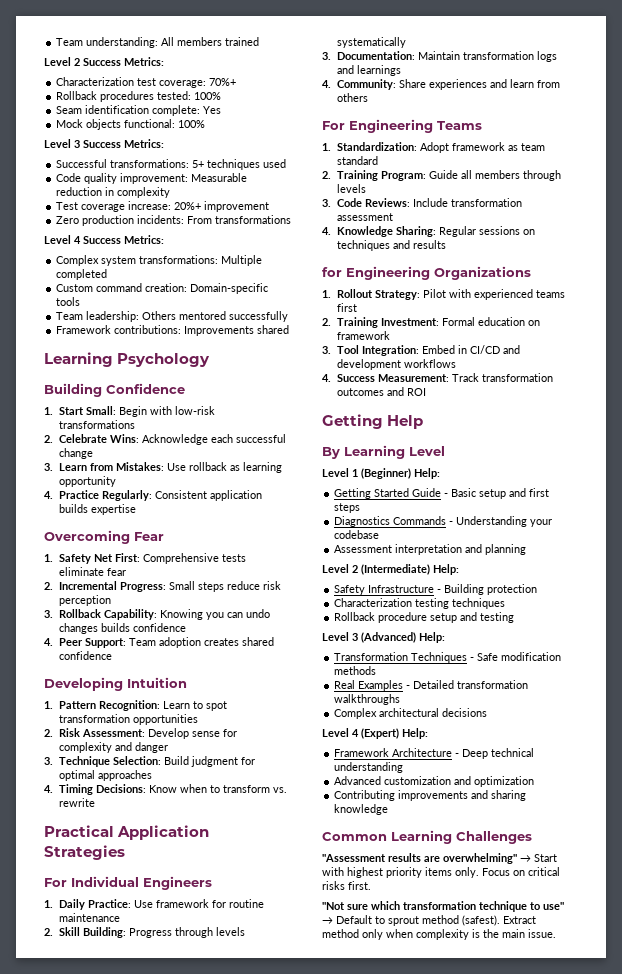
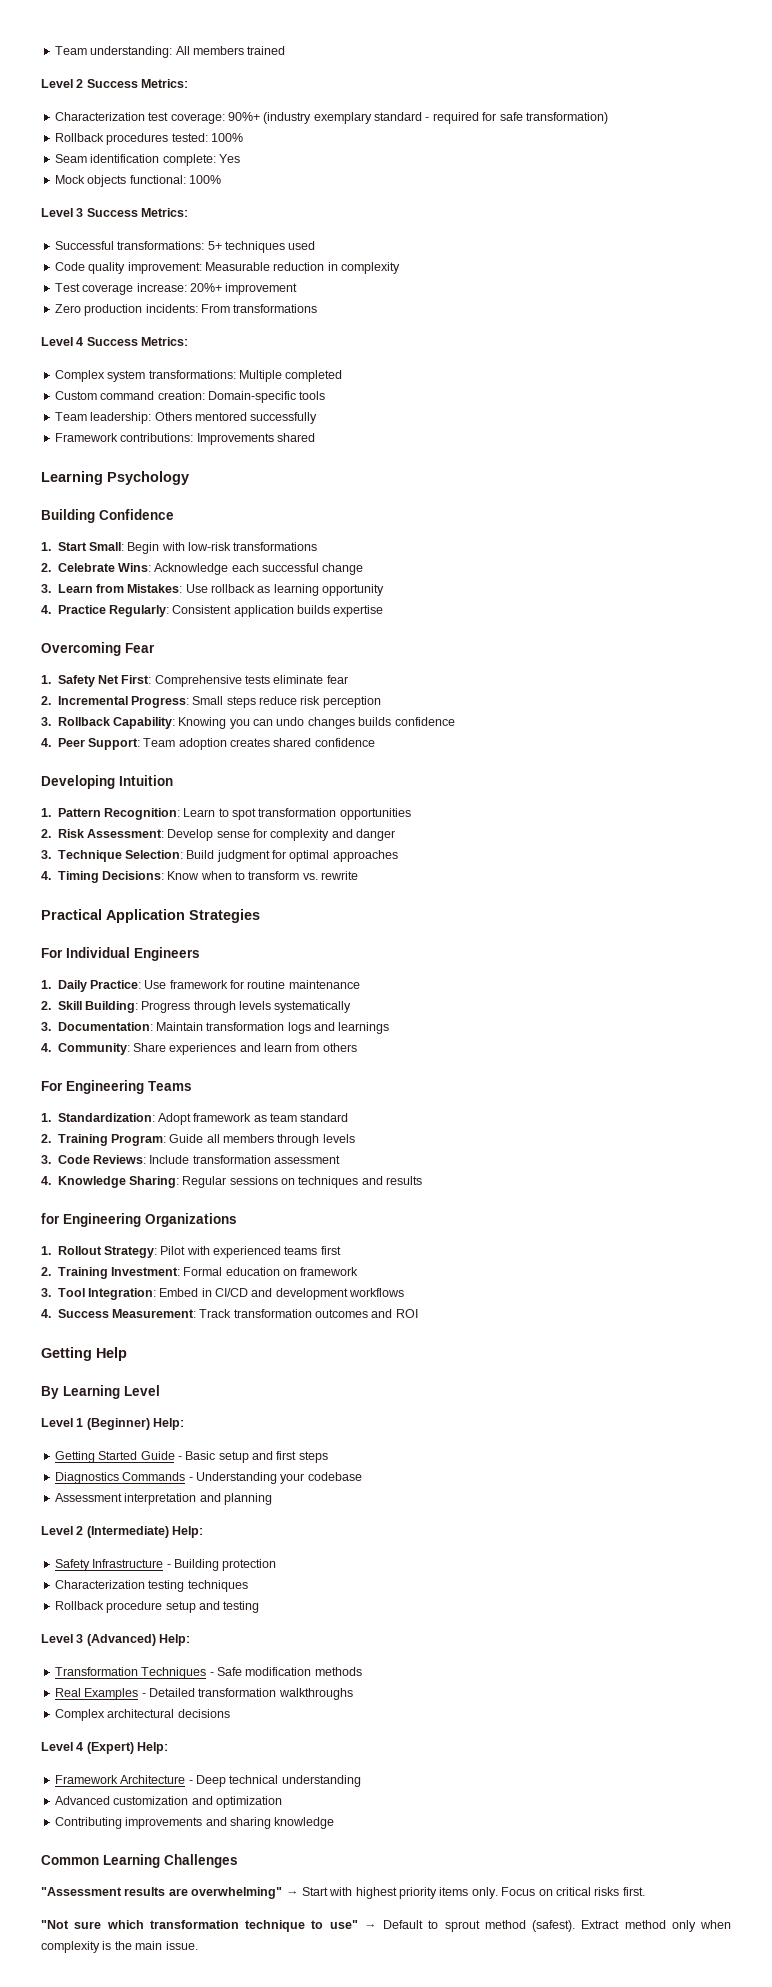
[209,78,237,86] 70%+ -> [227,112,608,124] 90%+ (industry exemplary standard - required for safe transformation)

